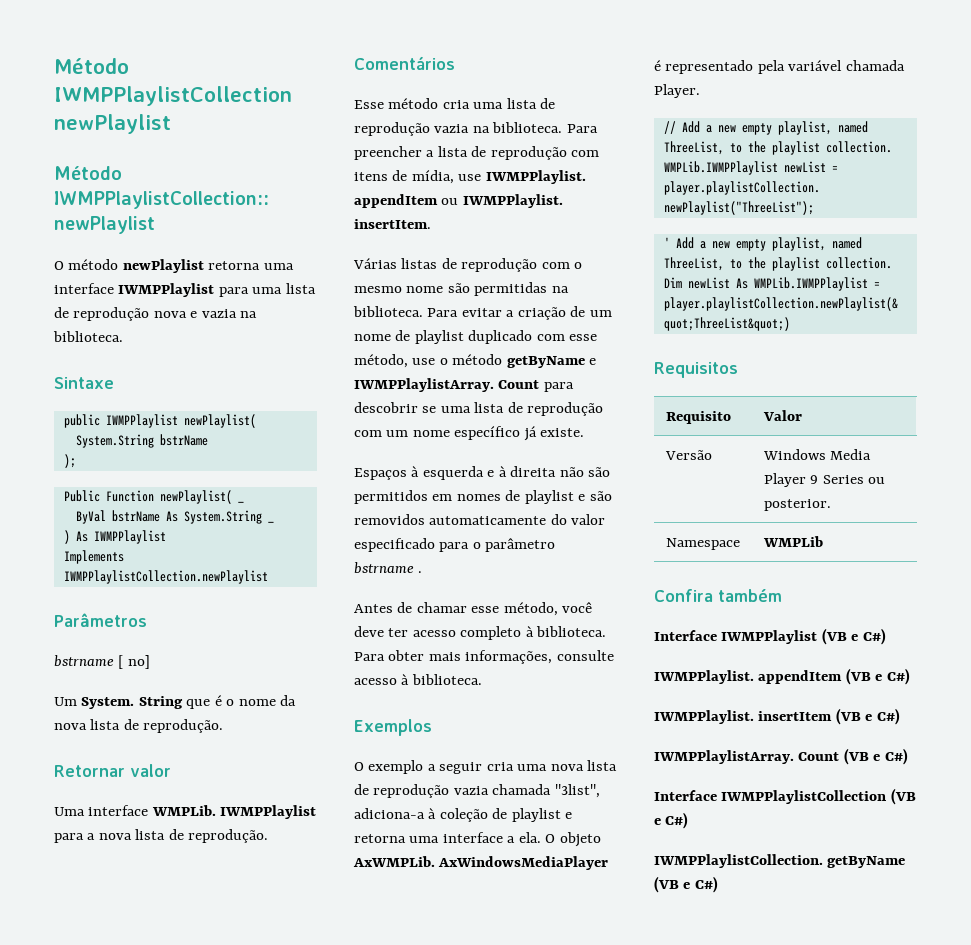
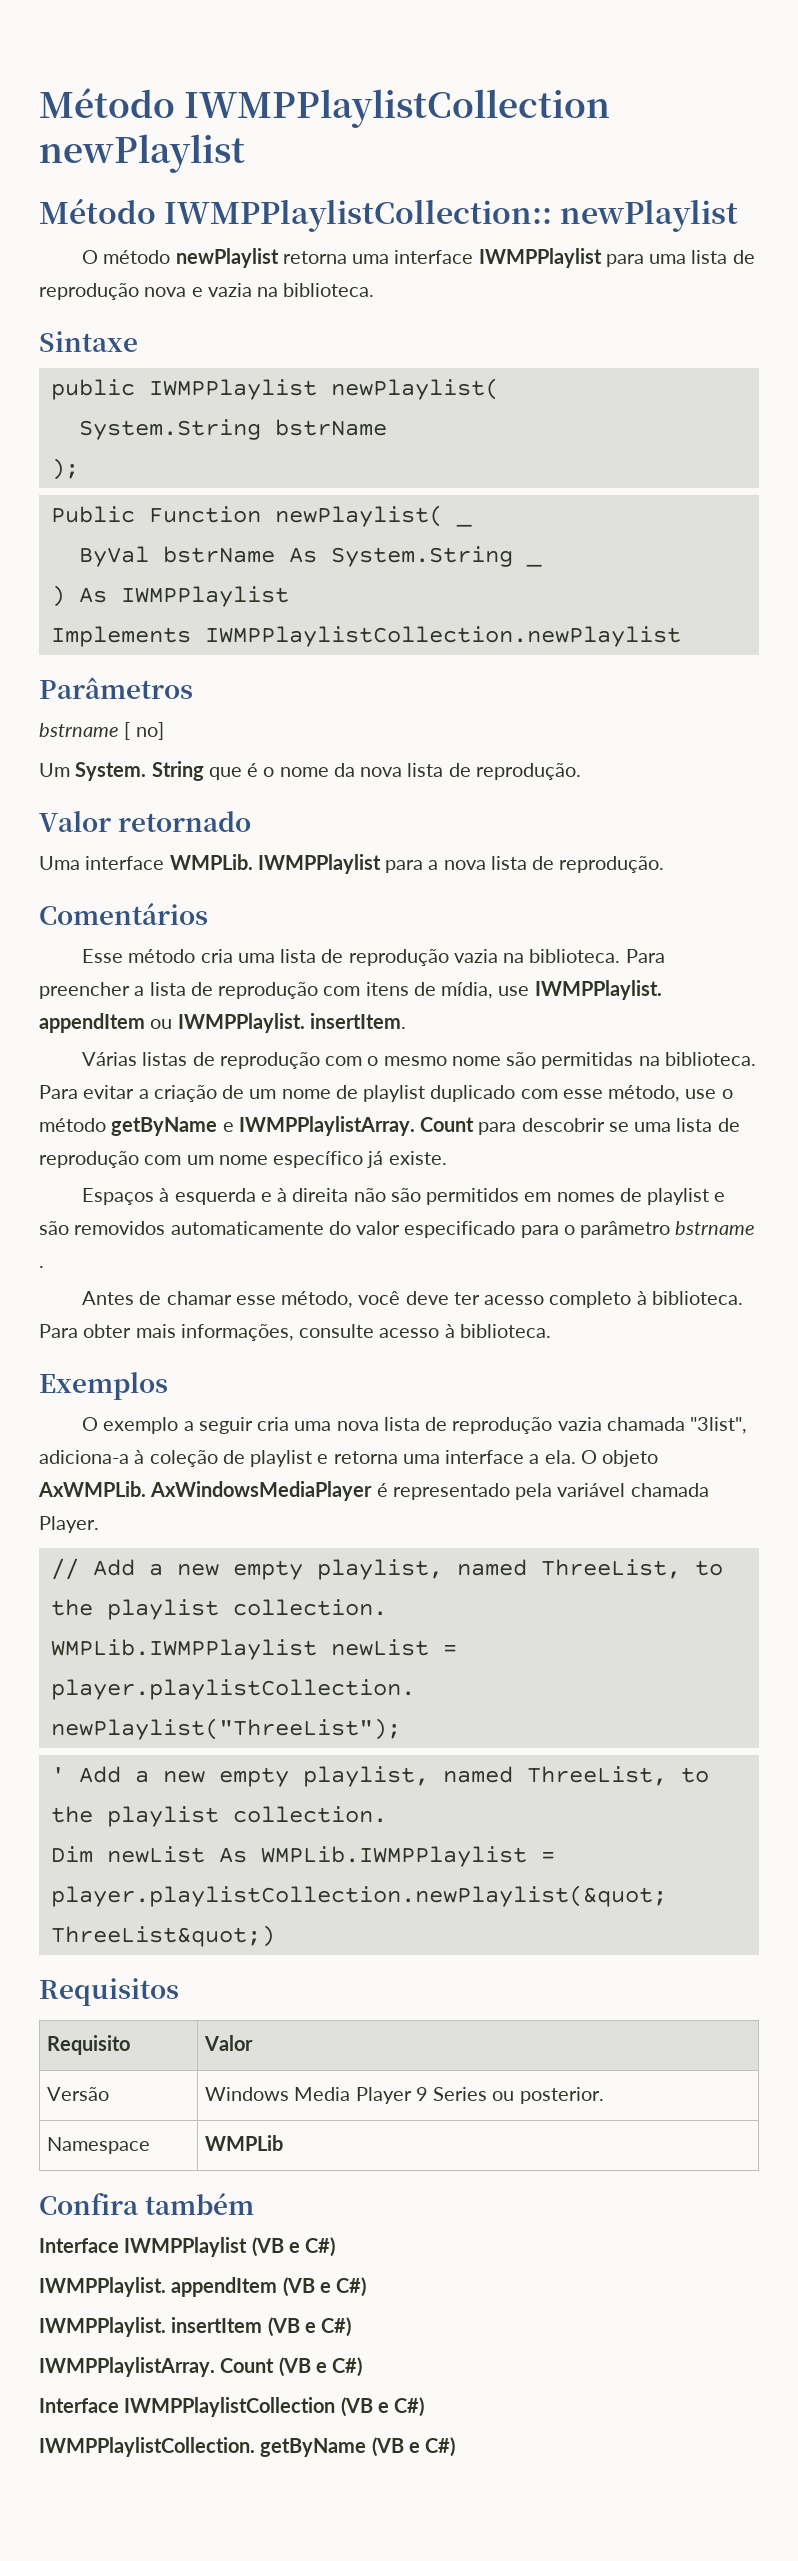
[54,764,171,777] Retornar valor -> [39,811,252,832] Valor retornado

